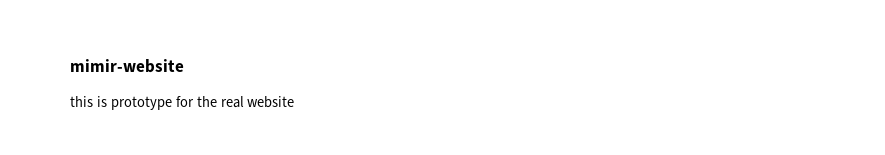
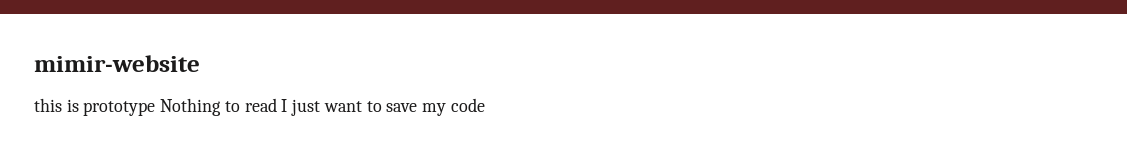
[175,96,295,108] for the real website -> [160,98,485,116] Nothing to read I just want to save my code

